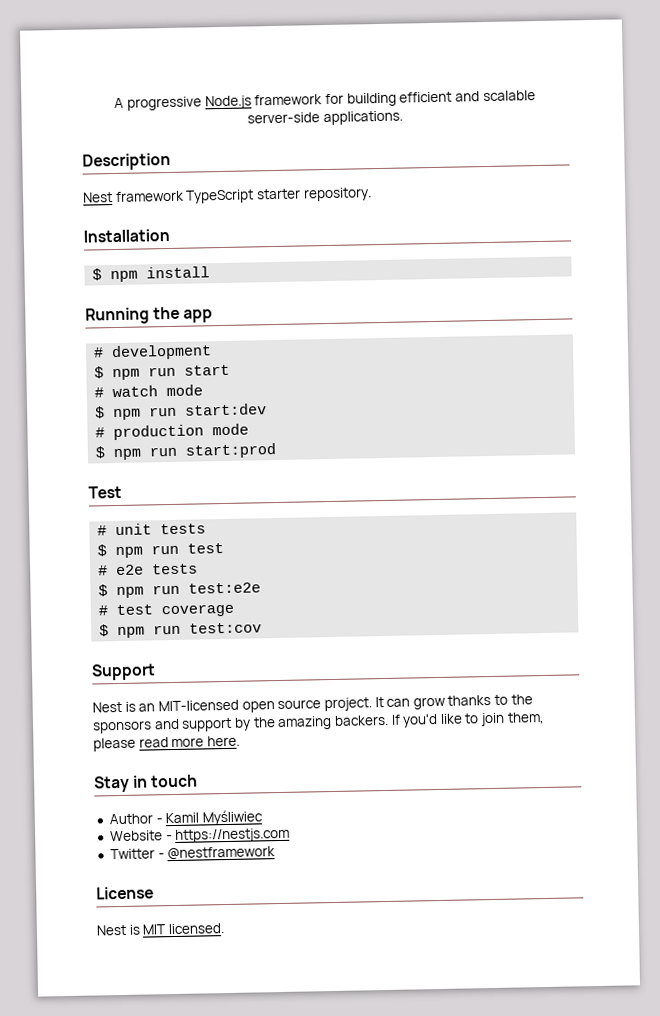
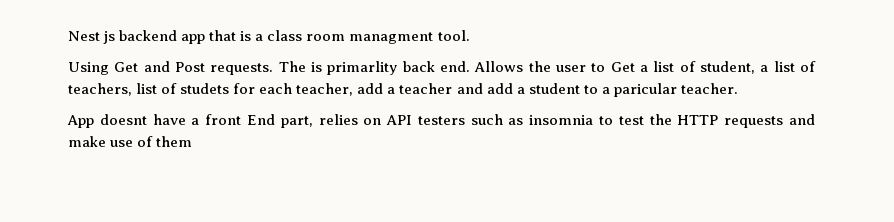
[114,90,536,111] [247,110,403,126] [82,152,171,171] [83,187,372,204] [83,228,170,243] [92,266,211,283] [85,306,214,325] [93,344,213,361] [94,364,231,381] [94,384,204,398] [95,403,268,421] [95,423,250,441] [95,442,278,461] [88,485,122,499] [97,523,207,536] [97,542,225,559] [98,563,199,576] [98,582,262,599] [98,603,236,618] [99,622,263,639] [91,663,156,681] [92,694,533,713] [92,712,545,734] [93,735,240,752] [94,774,199,793] [108,809,263,826] [109,827,291,843] [109,846,276,861] [96,886,154,900] [96,923,224,936] A progressive Node.js framework for building efficient and scalable server-side applications. // Description // Nest framework TypeScript starter repository. // Installation // $ npm install // Running the app // # development // $ npm run start // # watch mode // $ npm run start:dev // # production mode // $ npm run start:prod // Test // # unit tests // $ npm run test // # e2e tests // $ npm run test:e2e // # test coverage // $ npm run test:cov // Support // Nest is an MIT-licensed open source project. It can grow thanks to the sponsors and support by the amazing backers. If you'd like to join them, please read more here. // Stay in touch // Author - Kamil Myśliwiec // Website - https://nestjs.com // Twitter - @nestframework // License // Nest is MIT licensed. -> [68,30,470,44] [68,61,817,75] [68,83,738,97] [67,114,815,128] [68,136,193,147] Nest js backend app that is a class room managment tool. // Using Get and Post requests. The is primarlity back end. Allows the user to Get a list of student, a list of teachers, list of studets for each teacher, add a teacher and add a student to a paricular teacher. // App doesnt have a front End part, relies on API testers such as insomnia to test the HTTP requests and make use of them

